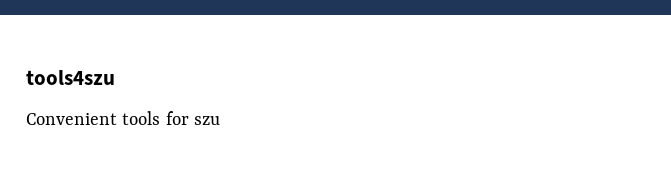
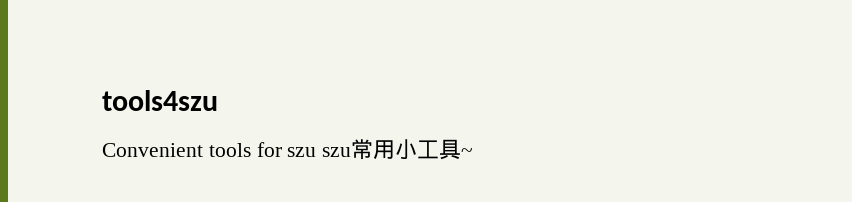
(220, 120) none -> [322,139,474,160] szu常用小工具~

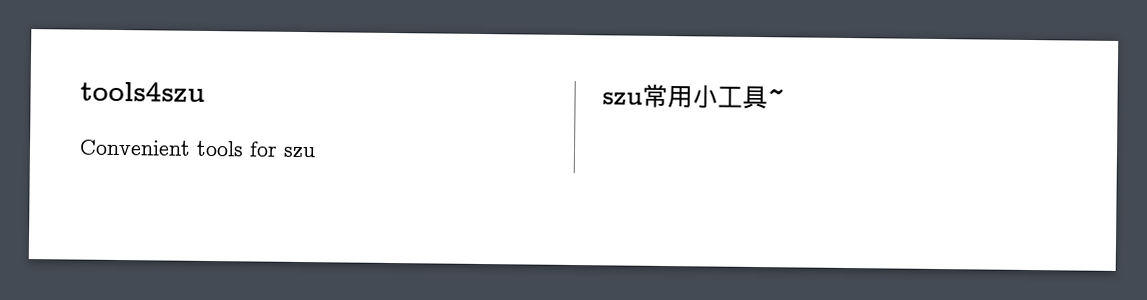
(317, 152) none -> (316, 152) //

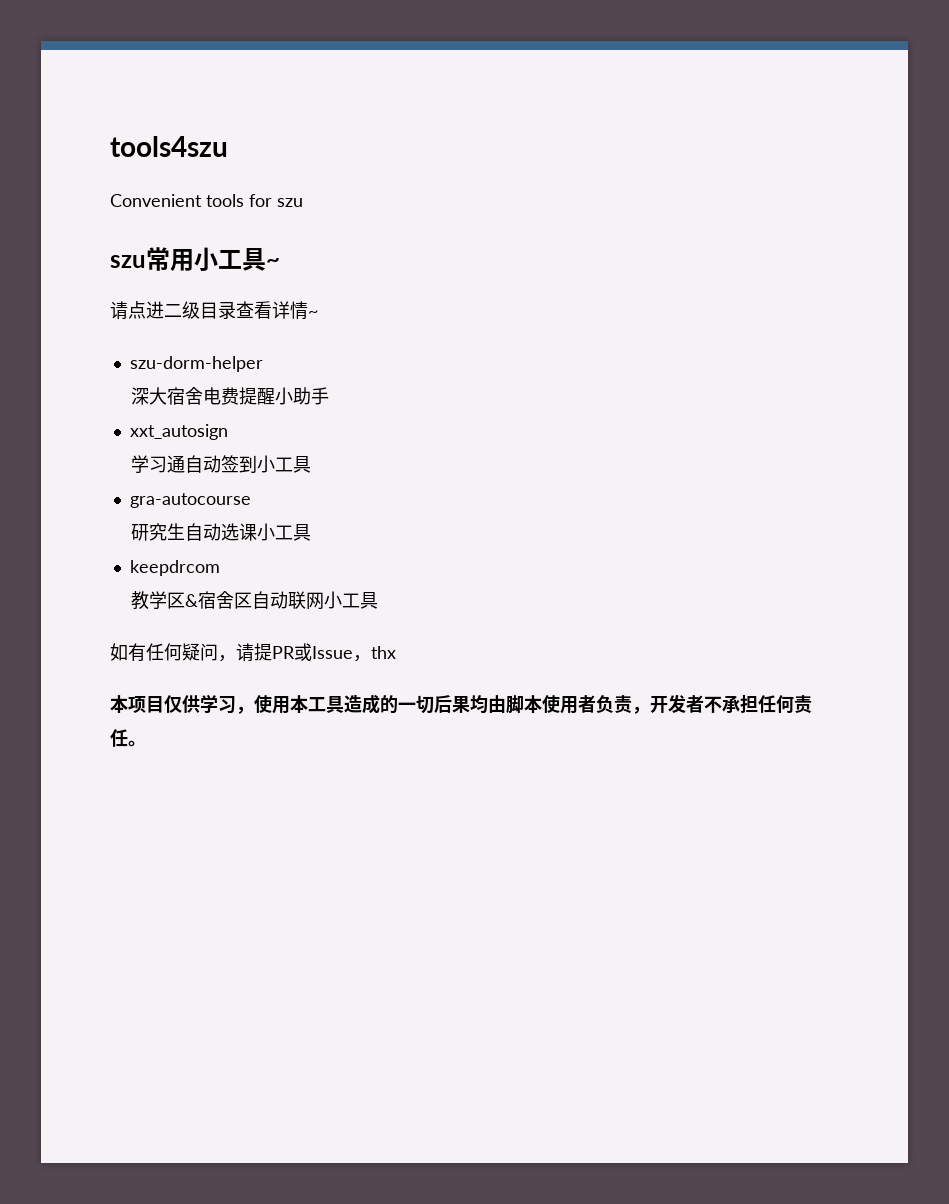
(786, 97) none -> [110,301,318,320] [129,356,263,372] [130,387,329,405] [129,424,228,440] [130,455,311,473] [129,493,251,508] [130,523,311,541] [129,560,220,576] [130,591,378,610] [110,643,396,662] [110,694,812,714] [110,729,146,747] // 请点进二级目录查看详情~ // szu-dorm-helper // 深大宿舍电费提醒小助手 // xxt_autosign // 学习通自动签到小工具 // gra-autocourse // 研究生自动选课小工具 // keepdrcom // 教学区&宿舍区自动联网小工具 // 如有任何疑问，请提PR或Issue，thx // 本项目仅供学习，使用本工具造成的一切后果均由脚本使用者负责，开发者不承担任何责任。

